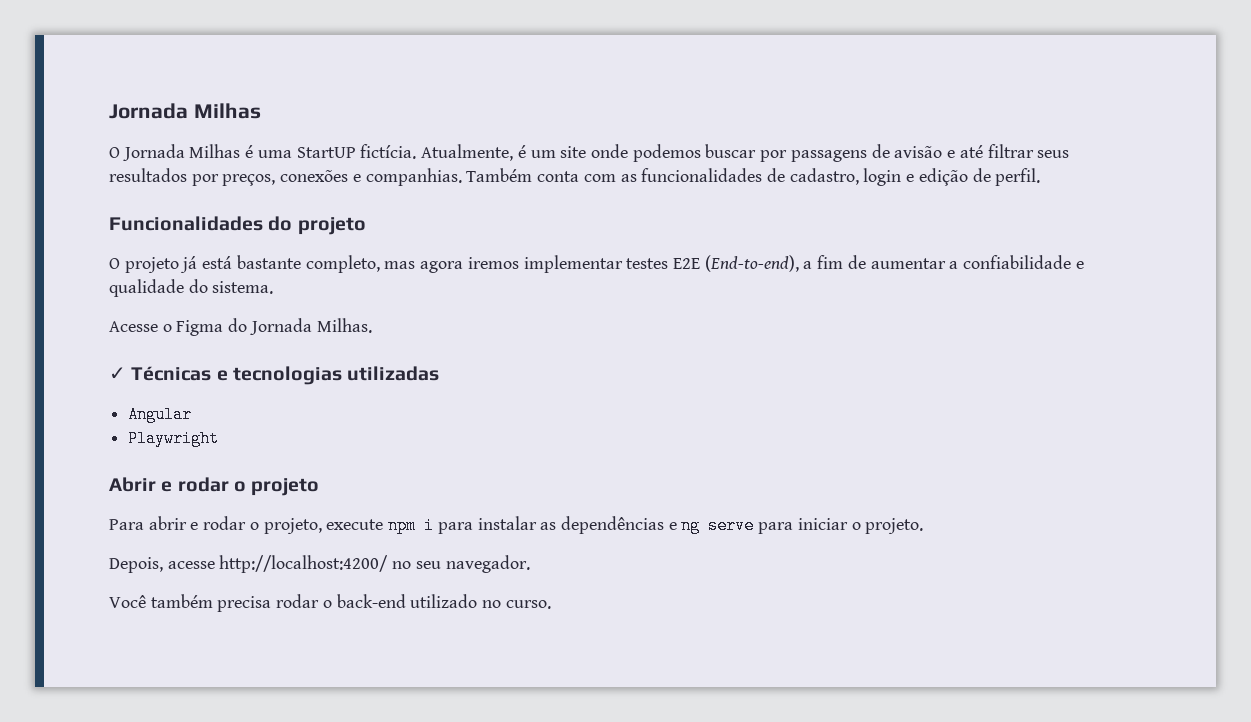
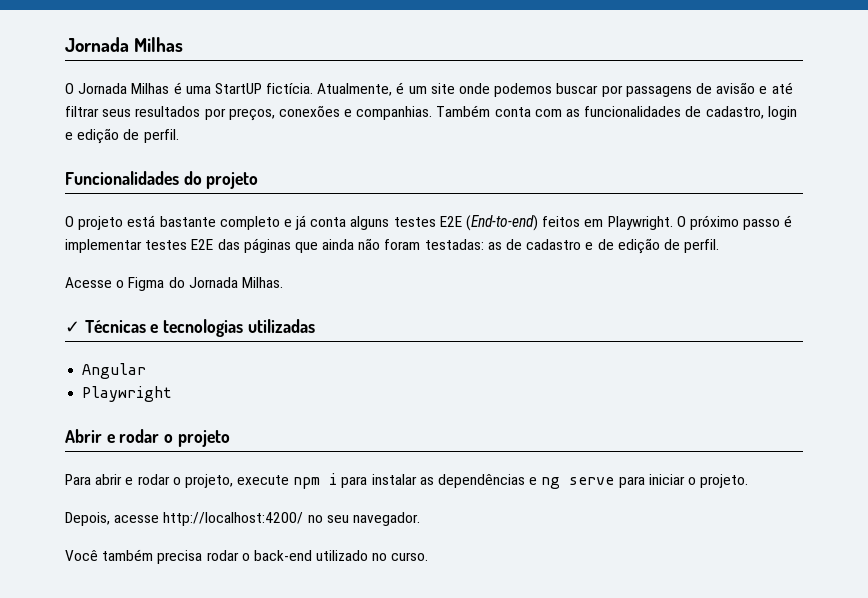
[180,256,198,273] já -> (124, 223) none
[305,255,1084,273] [109,279,274,297] completo, mas agora iremos implementar testes E2E (End-to-end), a fim de aumentar a confiabilidade e qualidade do sistema. -> [219,215,793,231] [65,238,720,254] completo e já conta alguns testes E2E (End-to-end) feitos em Playwright. O próximo passo é implementar testes E2E das páginas que ainda não foram testadas: as de cadastro e de edição de perfil.

